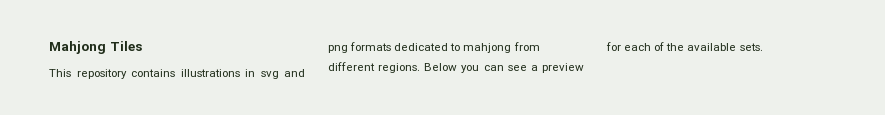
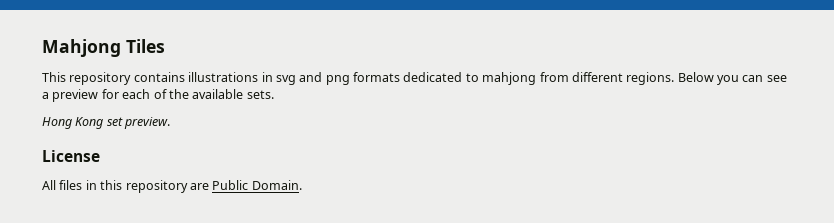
(763, 47) none -> [42,117,171,129] [42,150,100,162] [42,180,302,193] // Hong Kong set preview. // License // All files in this repository are Public Domain.

